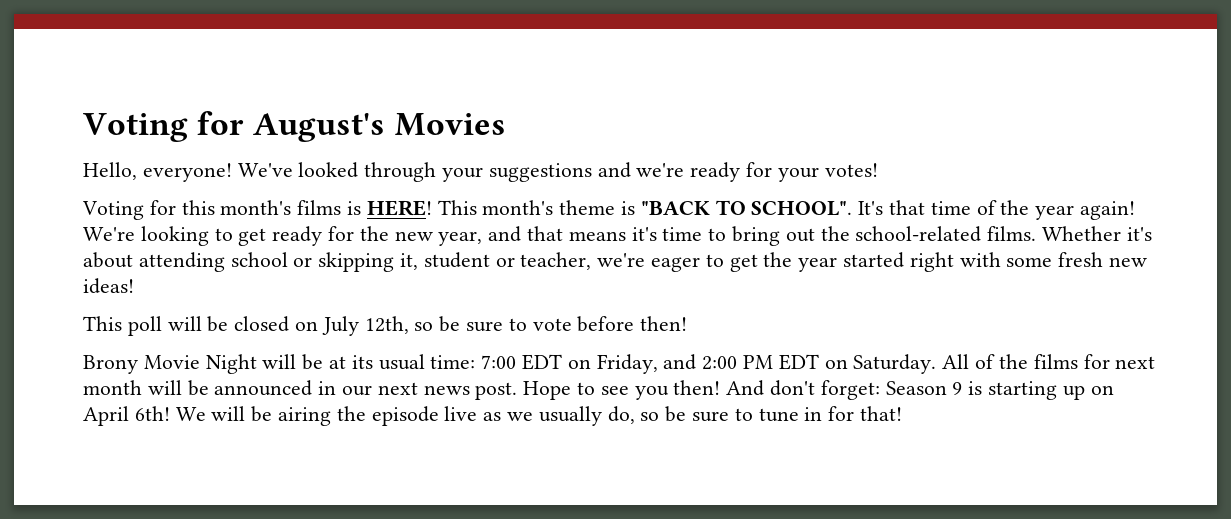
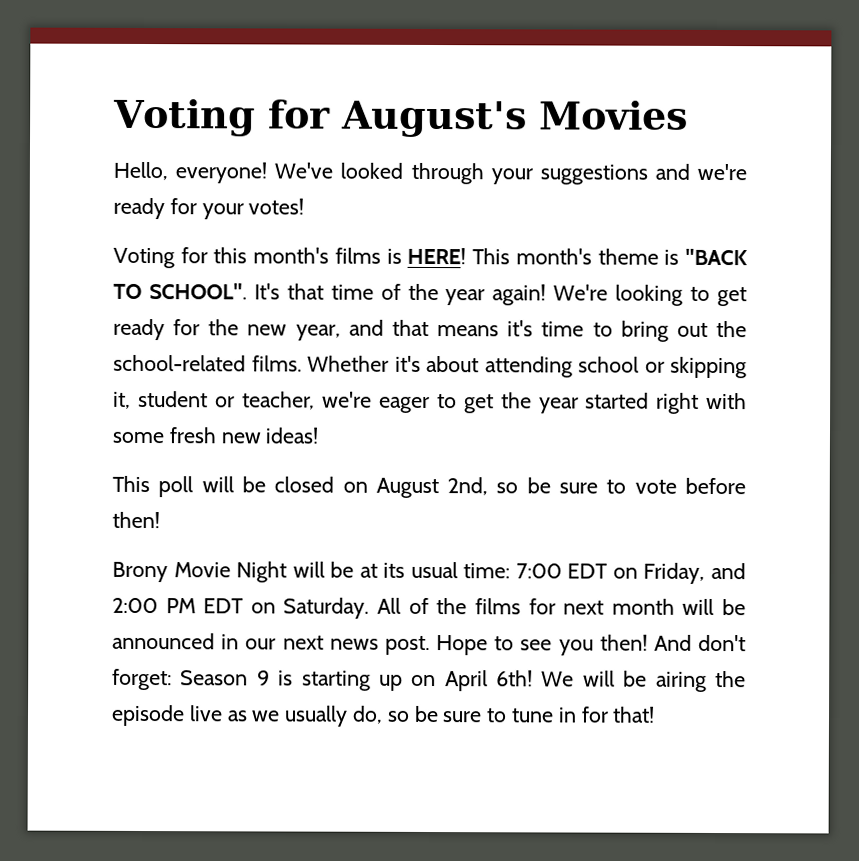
[321,316,409,336] July 12th, -> [375,477,489,499] August 2nd,

